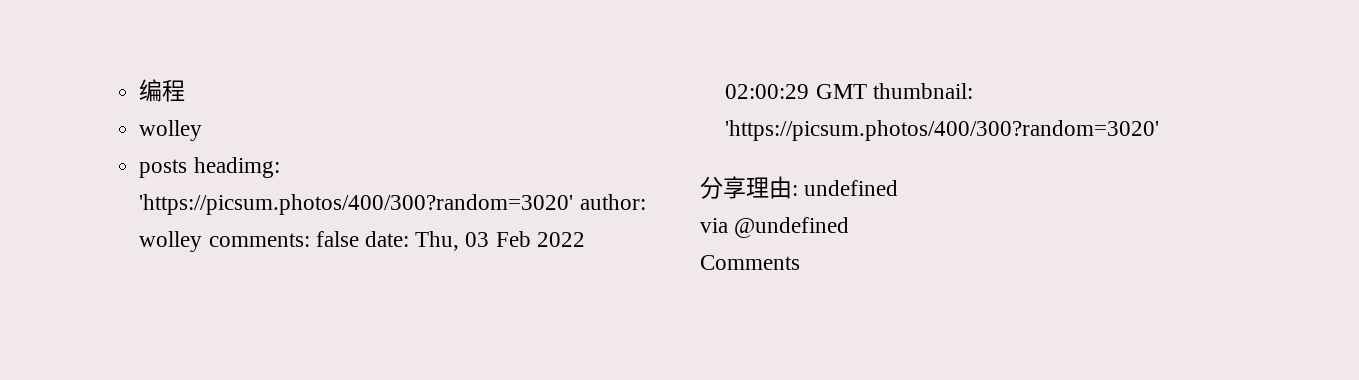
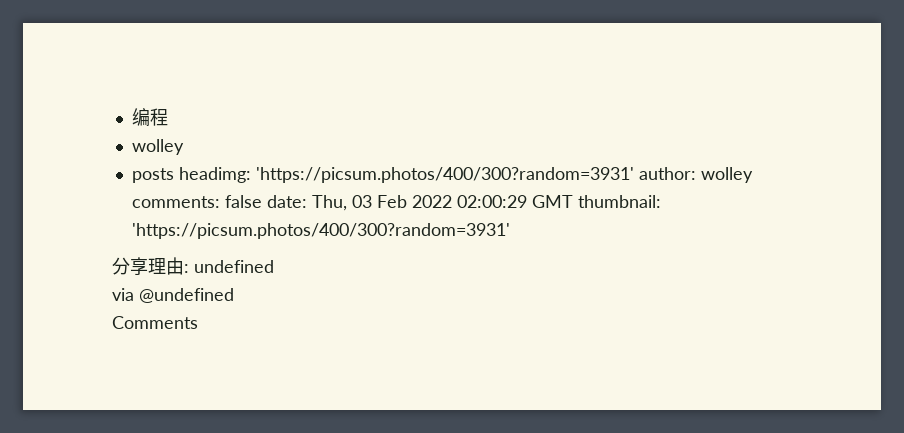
[139,194,574,215] 'https://picsum.photos/400/300?random=3020' -> [255,167,634,183] 'https://picsum.photos/400/300?random=3931'
[725,120,1160,141] 'https://picsum.photos/400/300?random=3020' -> [131,223,510,239] 'https://picsum.photos/400/300?random=3931'

